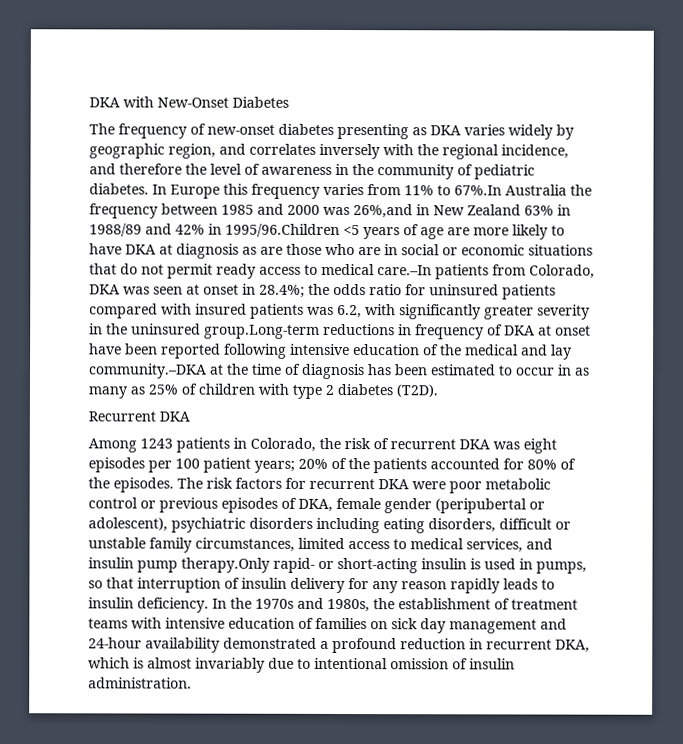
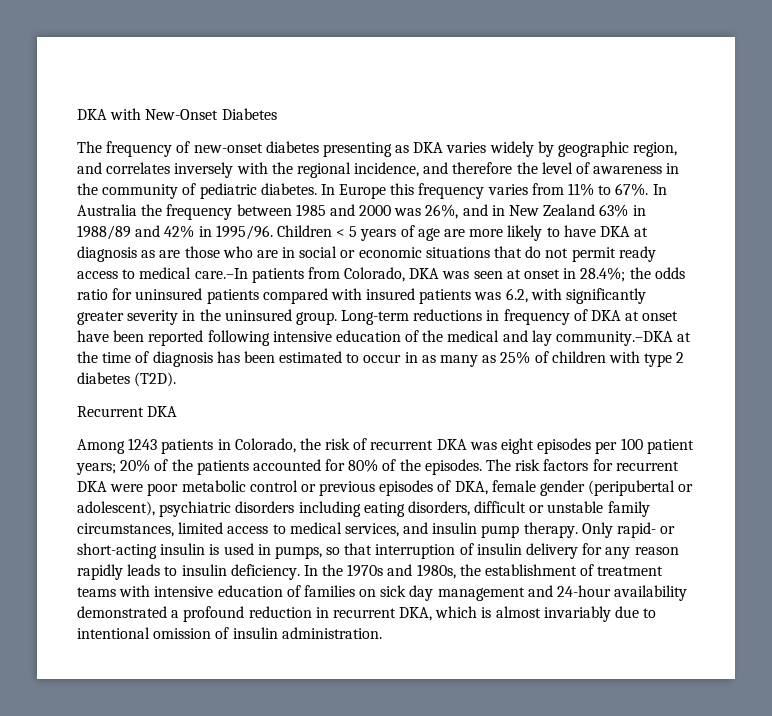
[454,185,502,196] 67%.In -> [615,183,667,196] 67%. In
[353,204,413,219] 26%,and -> [425,204,488,219] 26%, and
[225,223,360,237] 1995/96.Children <5 -> [215,225,358,240] 1995/96. Children < 5
[204,324,320,339] group.Long-term -> [295,310,410,325] group. Long-term
[181,557,270,573] therapy.Only -> [523,522,613,538] therapy. Only

